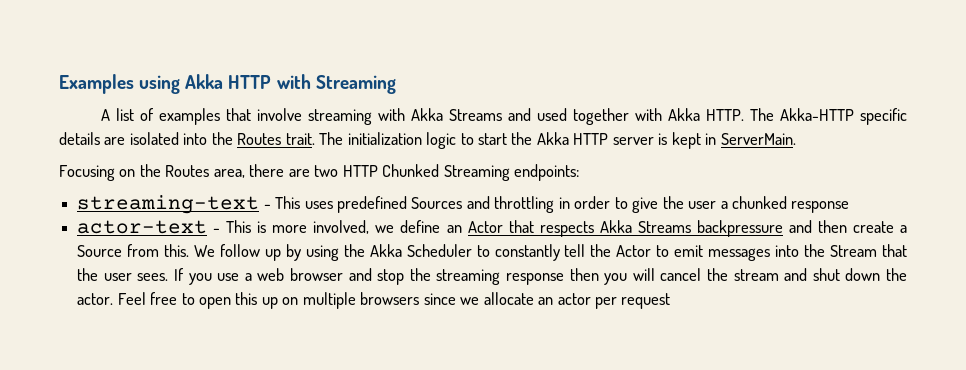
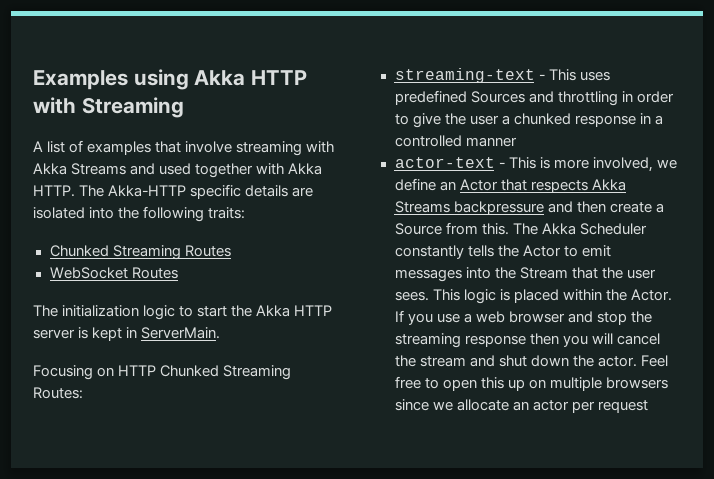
[237,133,315,145] Routes trait. -> [143,206,246,222] [49,245,231,260] [49,267,178,279] following traits: // Chunked Streaming Routes // WebSocket Routes //
[139,164,339,178] the Routes area, there are two -> (115, 372) none
[513,164,579,181] endpoints: -> [33,387,83,399] Routes:
(850, 207) none -> [639,113,663,125] [394,135,517,147] in a controlled manner
[193,244,586,261] We follow up by using the Akka Scheduler to constantly tell -> [512,223,647,235] [394,245,494,259] The Akka Scheduler constantly tells
(169, 277) none -> [432,289,672,304] This logic is placed within the Actor.

